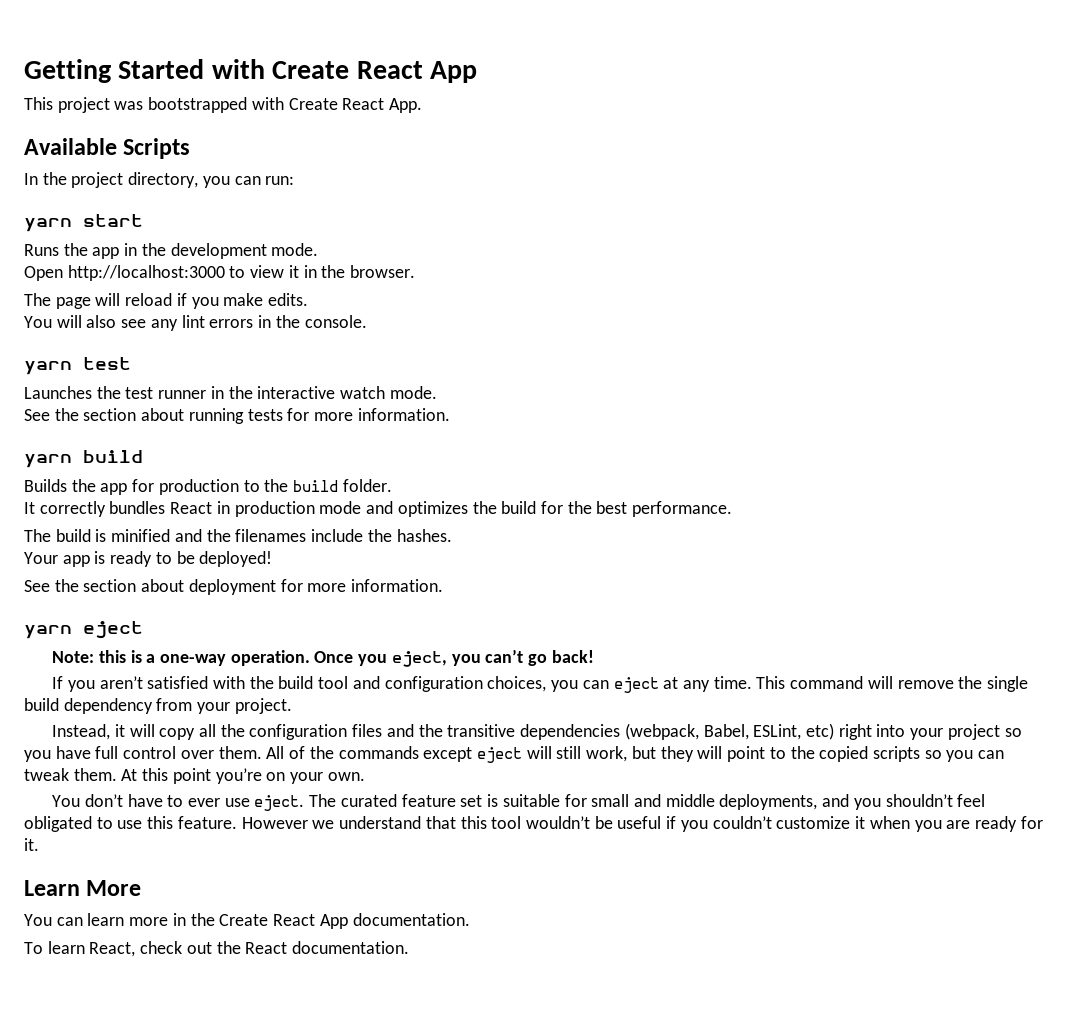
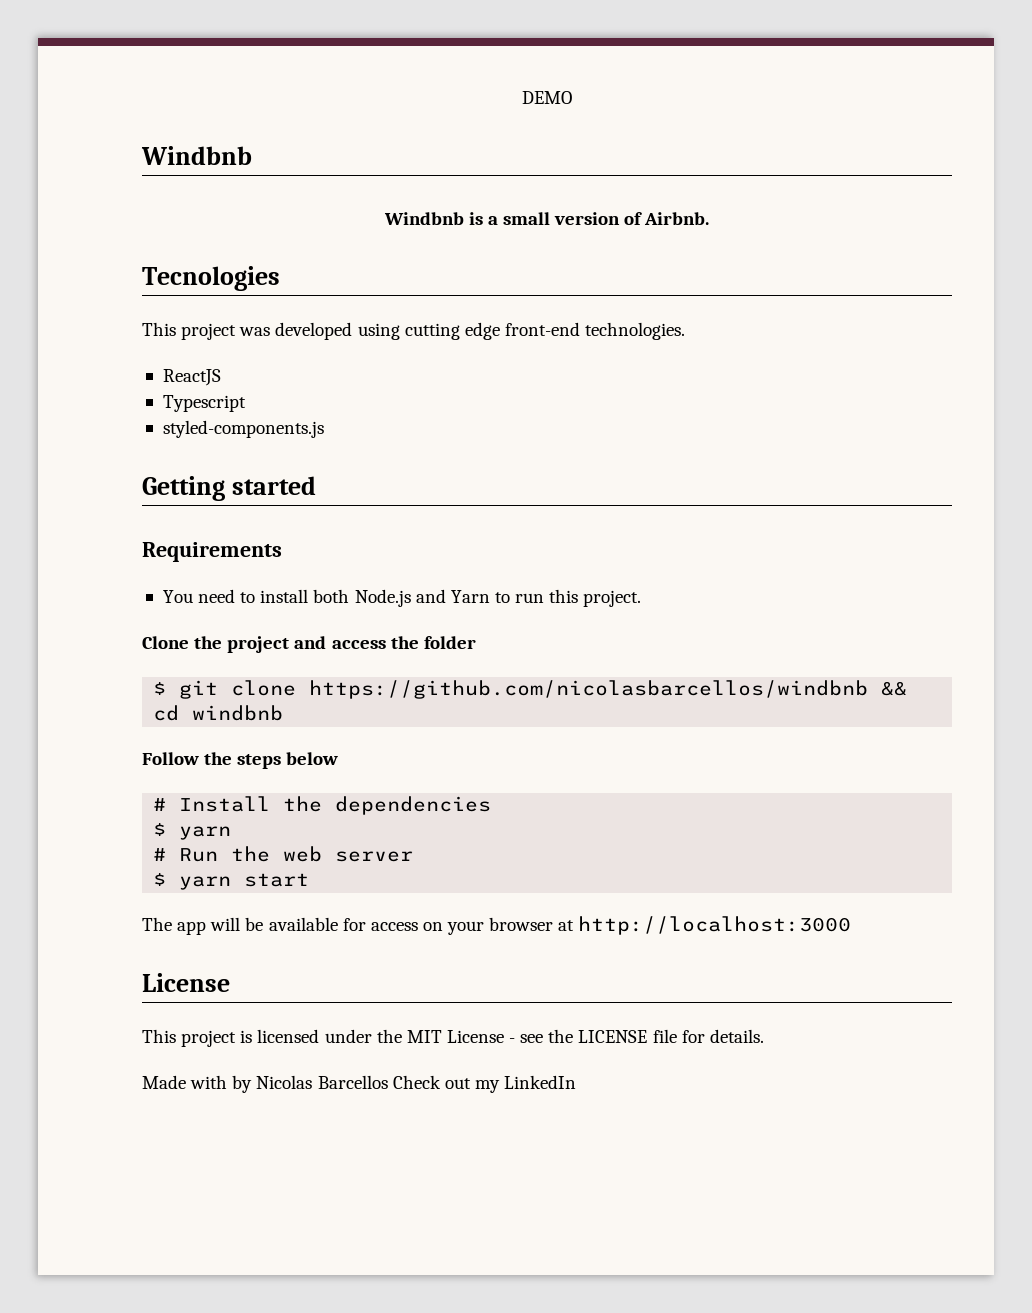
[24,59,478,83] [24,97,423,113] [24,138,191,159] [24,172,295,188] [24,214,143,232] [24,243,319,259] [24,265,416,281] [24,293,309,309] [24,315,367,331] [24,357,131,375] [24,386,437,399] [24,408,450,424] [24,450,143,468] [24,479,392,495] [24,501,733,517] [24,529,452,542] [24,551,273,567] [24,579,444,595] [24,621,143,639] [52,649,594,667] [52,676,1029,693] [24,698,292,714] [52,723,1022,740] [24,746,1005,763] [24,768,365,784] [52,794,986,811] [24,816,1043,832] [24,838,39,851] [24,880,142,896] [24,913,470,929] [24,941,410,957] Getting Started with Create React App // This project was bootstrapped with Create React App. // Available Scripts // In the project directory, you can run: // yarn start // Runs the app in the development mode. // Open http://localhost:3000 to view it in the browser. // The page will reload if you make edits. // You will also see any lint errors in the console. // yarn test // Launches the test runner in the interactive watch mode. // See the section about running tests for more information. // yarn build // Builds the app for production to the build folder. // It correctly bundles React in production mode and optimizes the build for the best performance. // The build is minified and the filenames include the hashes. // Your app is ready to be deployed! // See the section about deployment for more information. // yarn eject // Note: this is a one-way operation. Once you eject, you can’t go back! // If you aren’t satisfied with the build tool and configuration choices, you can eject at any time. This command will remove the single build dependency from your project. // Instead, it will copy all the configuration files and the transitive dependencies (webpack, Babel, ESLint, etc) right into your project so you have full control over them. All of the commands except eject will still work, but they will point to the copied scripts so you can tweak them. At this point you’re on your own. // You don’t have to ever use eject. The curated feature set is suitable for small and middle deployments, and you shouldn’t feel obligated to use this feature. However we understand that this tool wouldn’t be useful if you couldn’t customize it when you are ready for it. // Learn More // You can learn more in the Create React App documentation. // To learn React, check out the React documentation. -> [522,91,572,104] [141,146,252,165] [383,212,710,225] [142,266,280,291] [142,322,686,340] [162,369,221,386] [162,395,246,412] [162,420,324,438] [142,476,316,501] [142,542,282,562] [162,589,642,607] [142,636,476,653] [153,680,908,699] [153,705,284,721] [142,752,339,769] [153,796,492,815] [153,823,232,840] [153,846,414,862] [153,873,310,890] [142,916,852,935] [142,973,230,992] [142,1029,764,1047] [142,1075,577,1093] DEMO // Windbnb // Windbnb is a small version of Airbnb. // Tecnologies // This project was developed using cutting edge front-end technologies. // ReactJS // Typescript // styled-components.js // Getting started // Requirements // You need to install both Node.js and Yarn to run this project. // Clone the project and access the folder // $ git clone https://github.com/nicolasbarcellos/windbnb && cd windbnb // Follow the steps below // # Install the dependencies // $ yarn // # Run the web server // $ yarn start // The app will be available for access on your browser at http://localhost:3000 // License // This project is licensed under the MIT License - see the LICENSE file for details. // Made with by Nicolas Barcellos Check out my LinkedIn

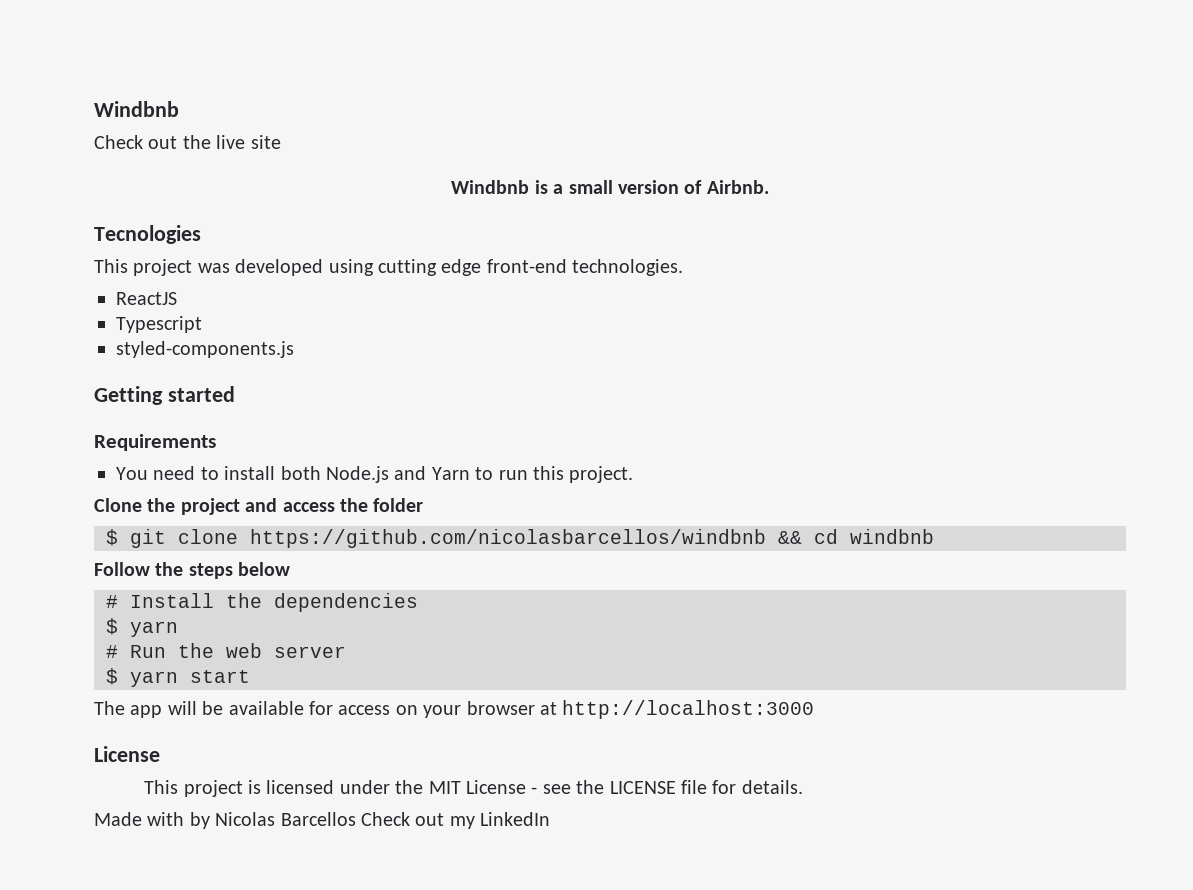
[522,91,572,104] [141,146,252,165] DEMO // Windbnb -> [94,101,179,117] [94,135,281,149] Windbnb // Check out the live site

